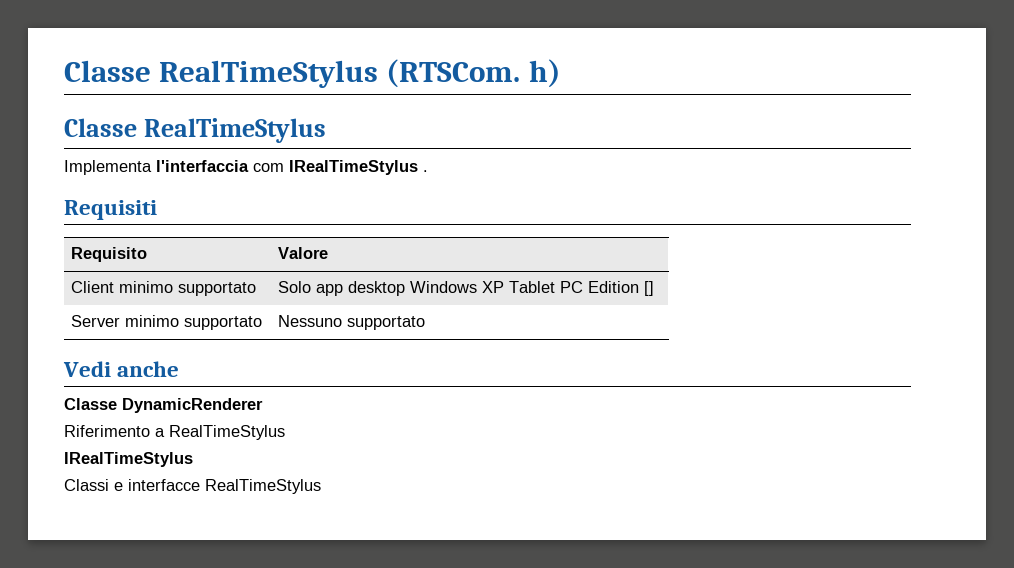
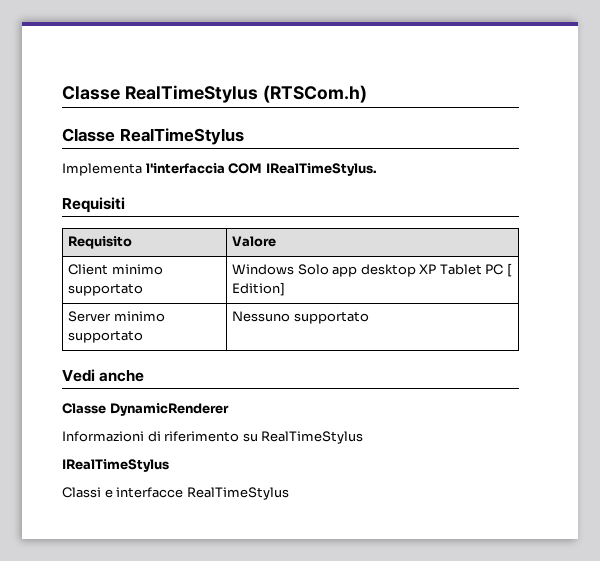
[64,59,561,88] Classe RealTimeStylus (RTSCom. h) -> [62,85,367,103] Classe RealTimeStylus (RTSCom.h)
[253,160,428,175] com IRealTimeStylus . -> [228,163,377,176] COM IRealTimeStylus.
(257, 289) none -> [232,264,295,275] Windows
[410,281,478,293] Windows -> (416, 270) none
[588,281,655,296] Edition [] -> [506,263,512,277] [232,282,286,296] [ Edition]
[64,425,165,437] Riferimento a -> [62,431,258,442] Informazioni di riferimento su

